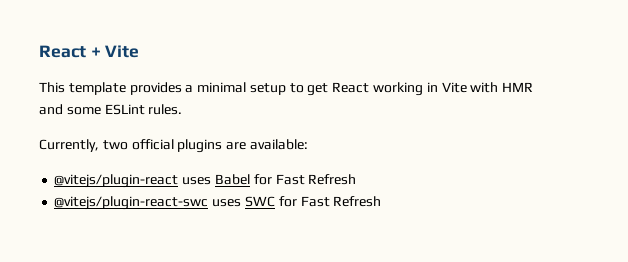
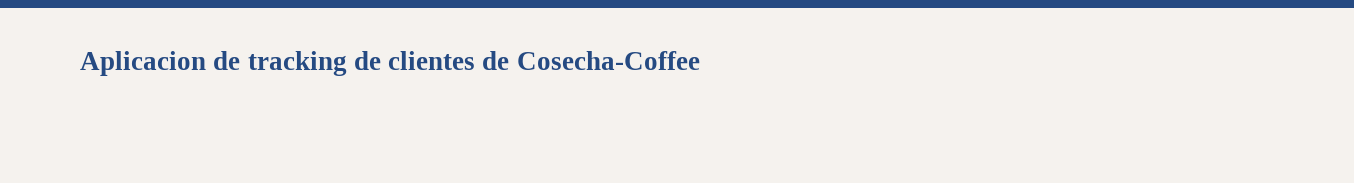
[39,45,140,58] [39,82,534,96] [39,104,183,115] [39,139,308,153] [54,174,357,188] [54,196,382,210] React + Vite // This template provides a minimal setup to get React working in Vite with HMR and some ESLint rules. // Currently, two official plugins are available: // @vitejs/plugin-react uses Babel for Fast Refresh // @vitejs/plugin-react-swc uses SWC for Fast Refresh -> [80,51,700,76] Aplicacion de tracking de clientes de Cosecha-Coffee

